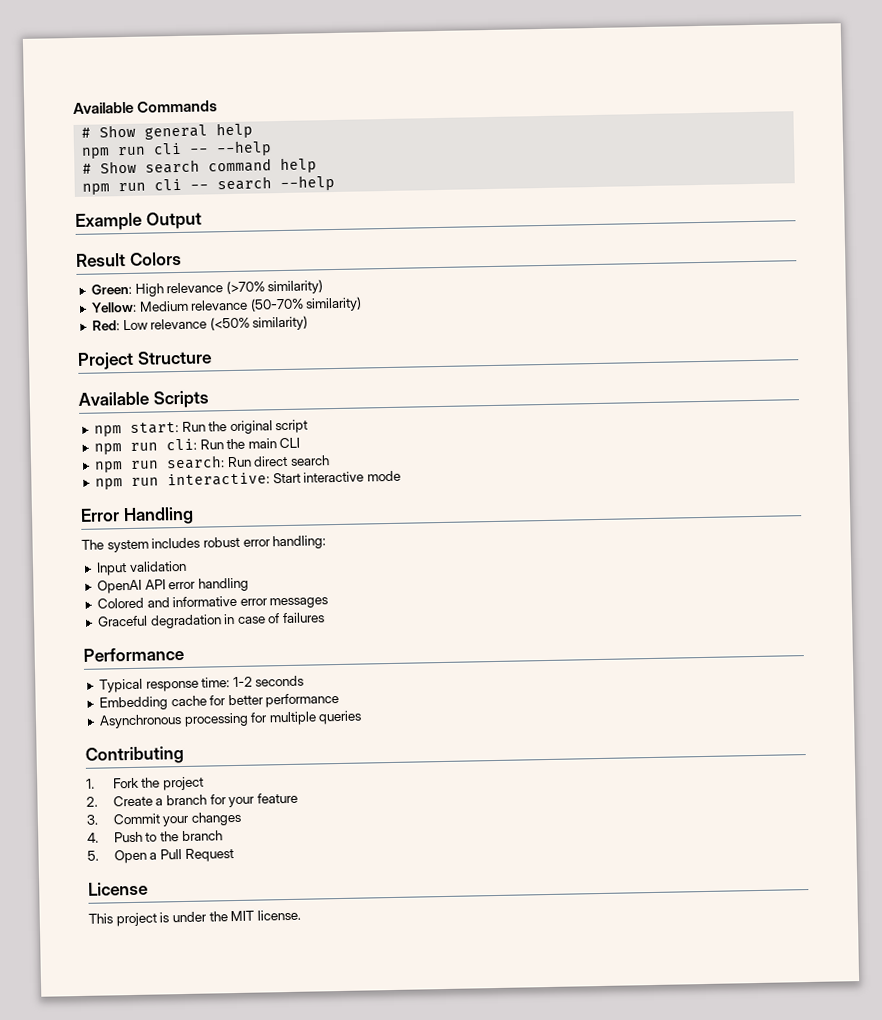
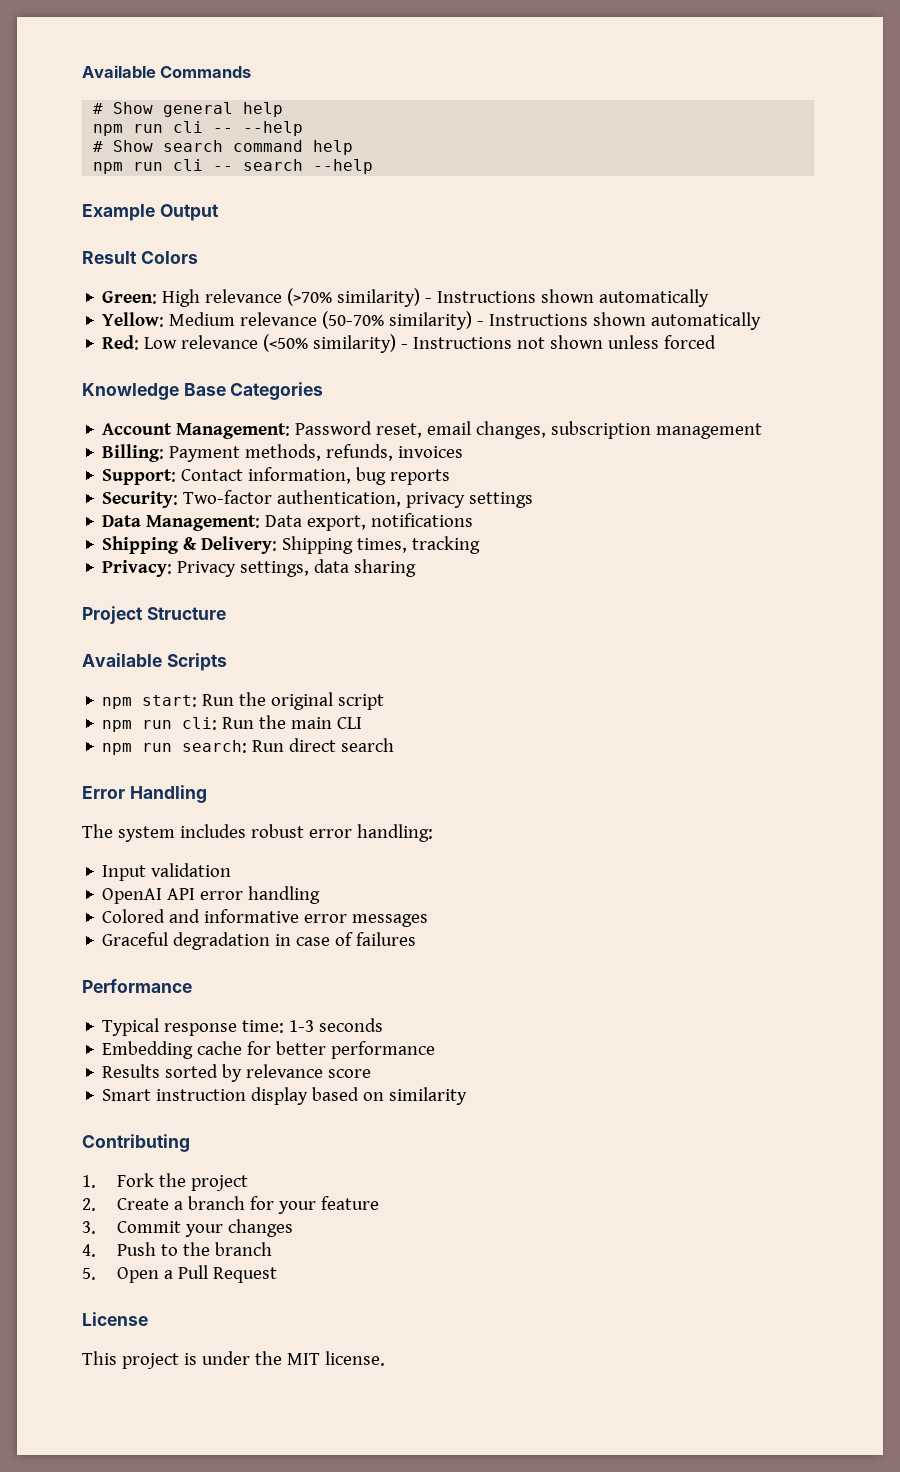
(324, 287) none -> [425,289,710,307] - Instructions shown automatically
(363, 304) none -> [477,312,762,330] - Instructions shown automatically
(309, 323) none -> [401,335,717,349] [82,382,324,400] [102,421,763,439] [102,444,464,462] [102,467,451,485] [102,490,534,508] [102,513,474,531] [102,536,481,554] [102,559,417,577] - Instructions not shown unless forced // Knowledge Base Categories // Account Management: Password reset, email changes, subscription management // Billing: Payment methods, refunds, invoices // Support: Contact information, bug reports // Security: Two-factor authentication, privacy settings // Data Management: Data export, notifications // Shipping & Delivery: Shipping times, tracking // Privacy: Privacy settings, data sharing
[94,470,401,490] // npm run interactive: Start interactive mode -> (395, 745) none
[232,676,253,688] 1-2 -> [289,1020,315,1032] 1-3
[98,710,363,729] Asynchronous processing for multiple queries -> [102,1064,372,1082] [102,1087,468,1105] Results sorted by relevance score // Smart instruction display based on similarity

